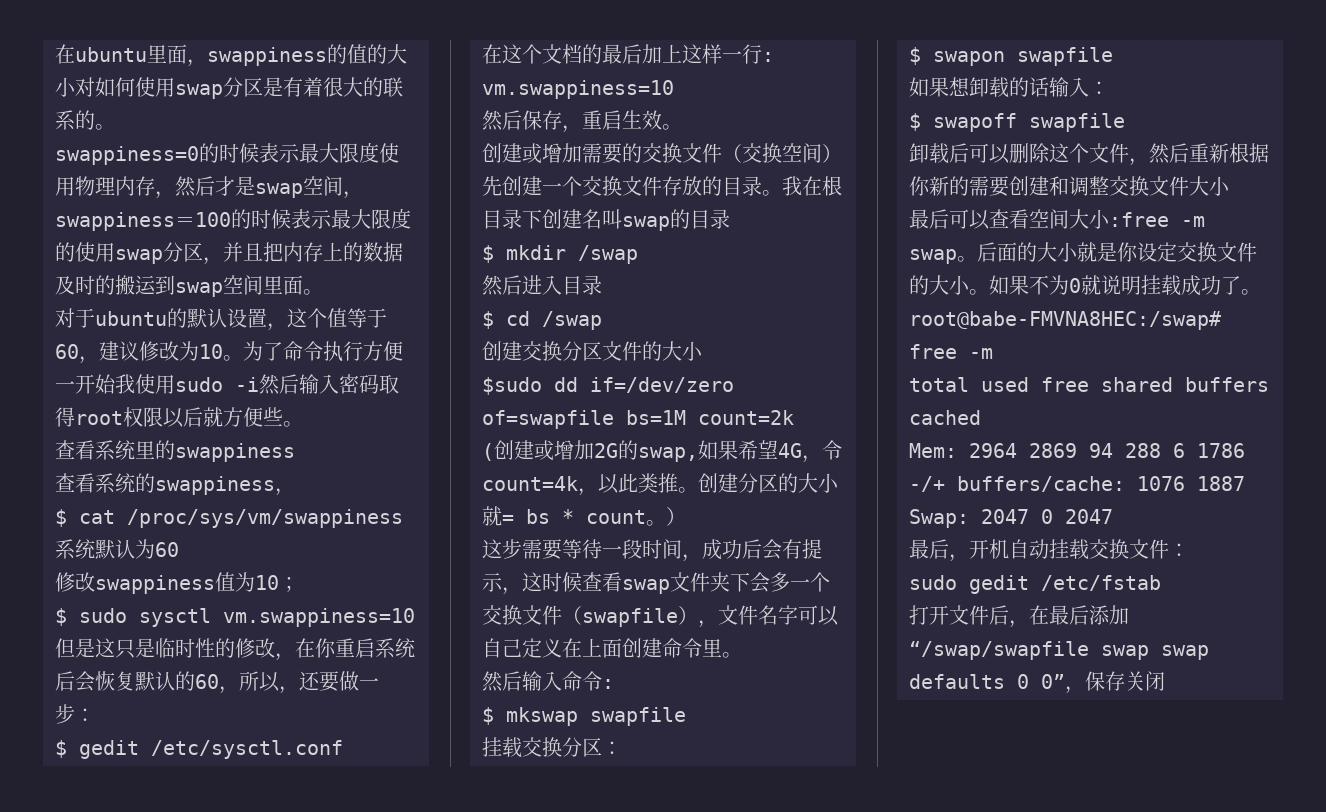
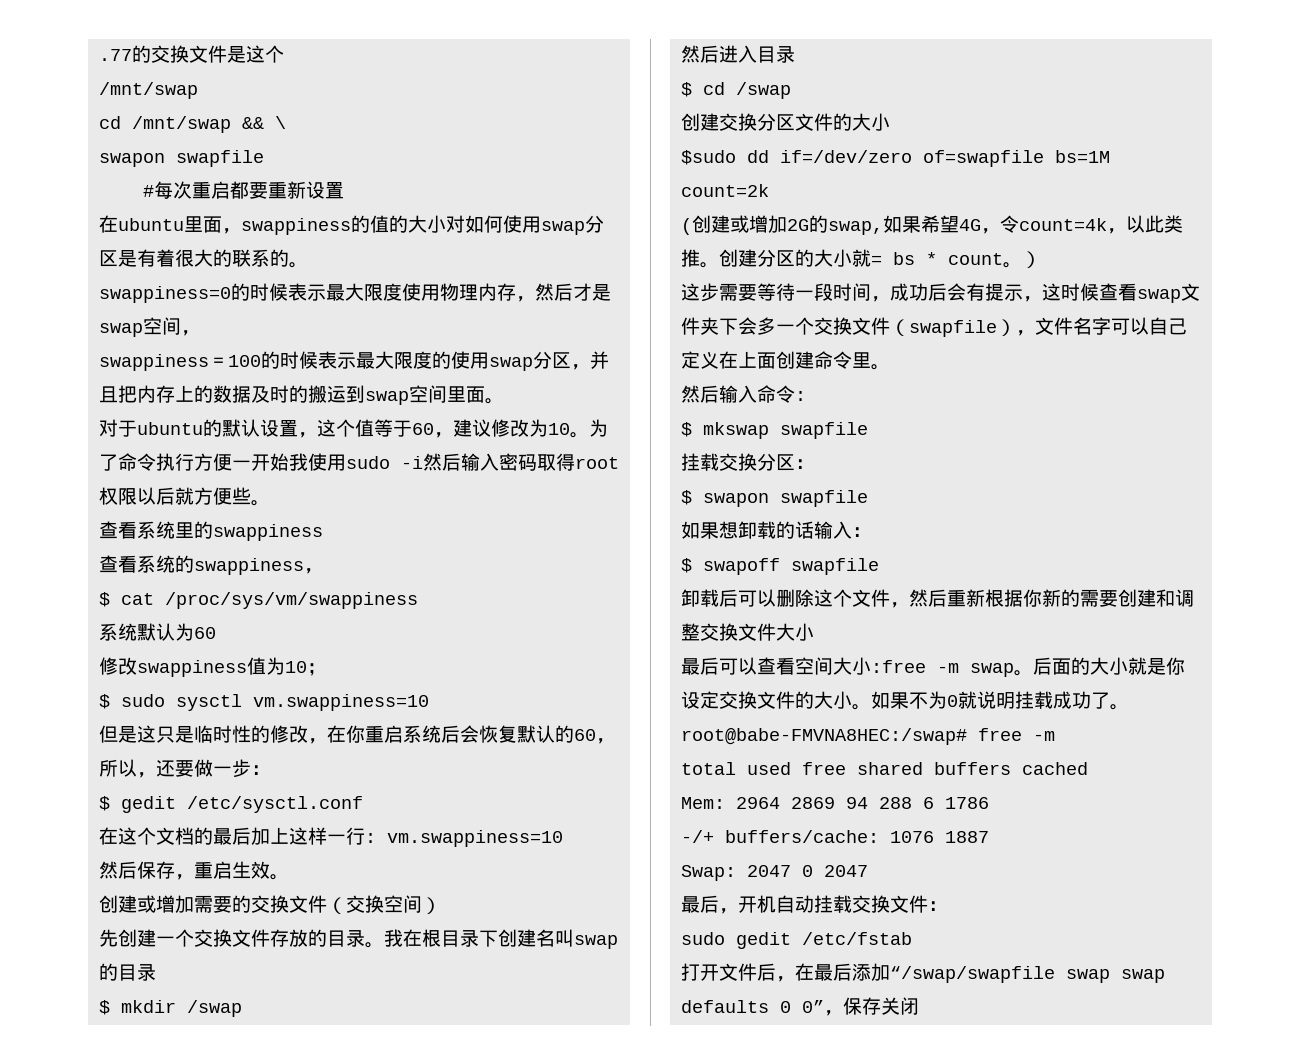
(55, 54) none -> [98,45,284,63] [98,82,198,99] [98,116,286,133] [98,150,264,167] [142,181,344,199] .77的交换文件是这个 // /mnt/swap // cd /mnt/swap && \ // swapon swapfile // #每次重启都要重新设置 //

